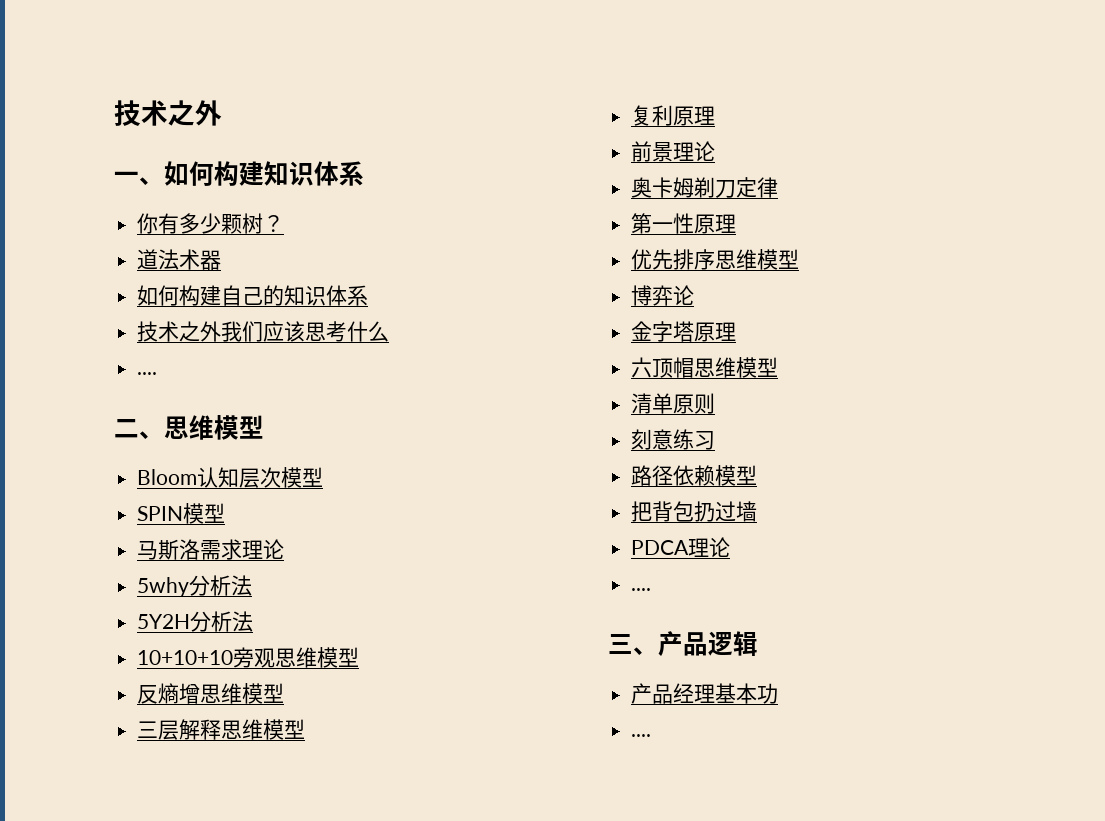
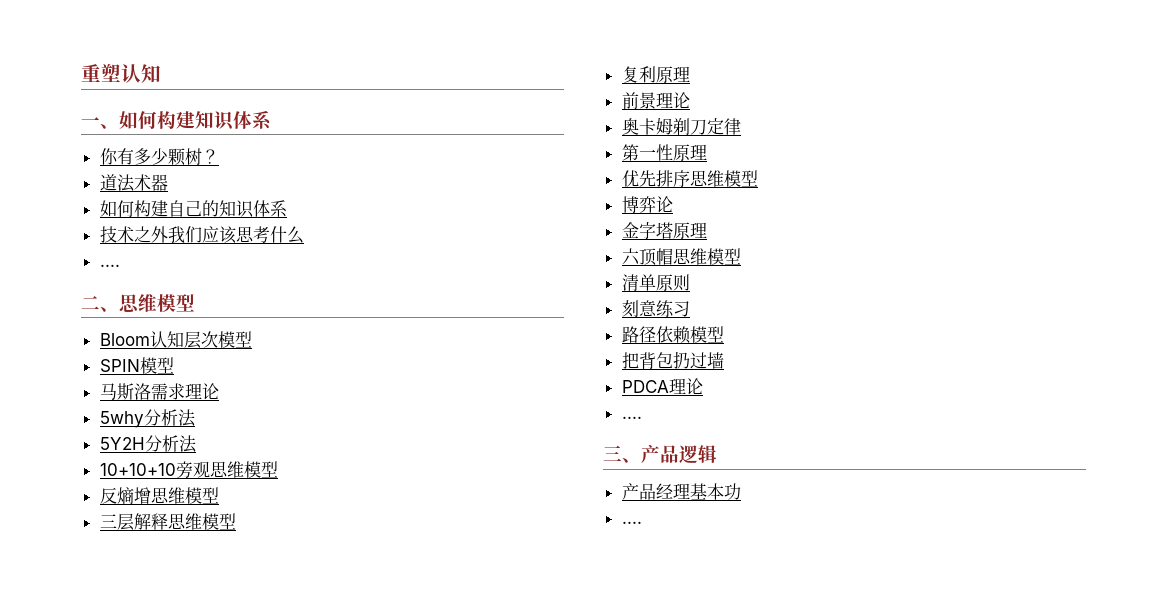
[114,100,222,126] 技术之外 -> [81,64,161,83] 重塑认知

